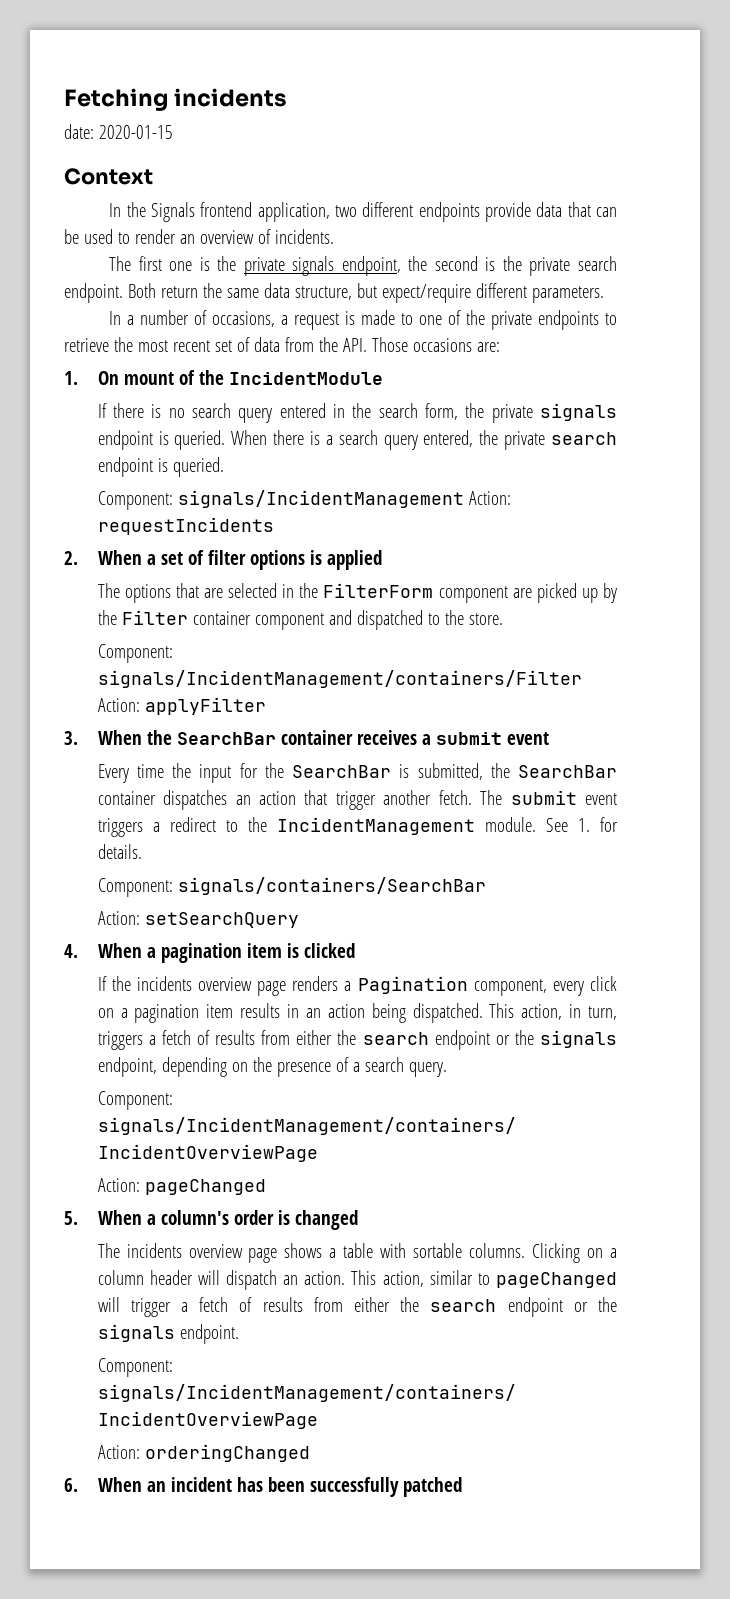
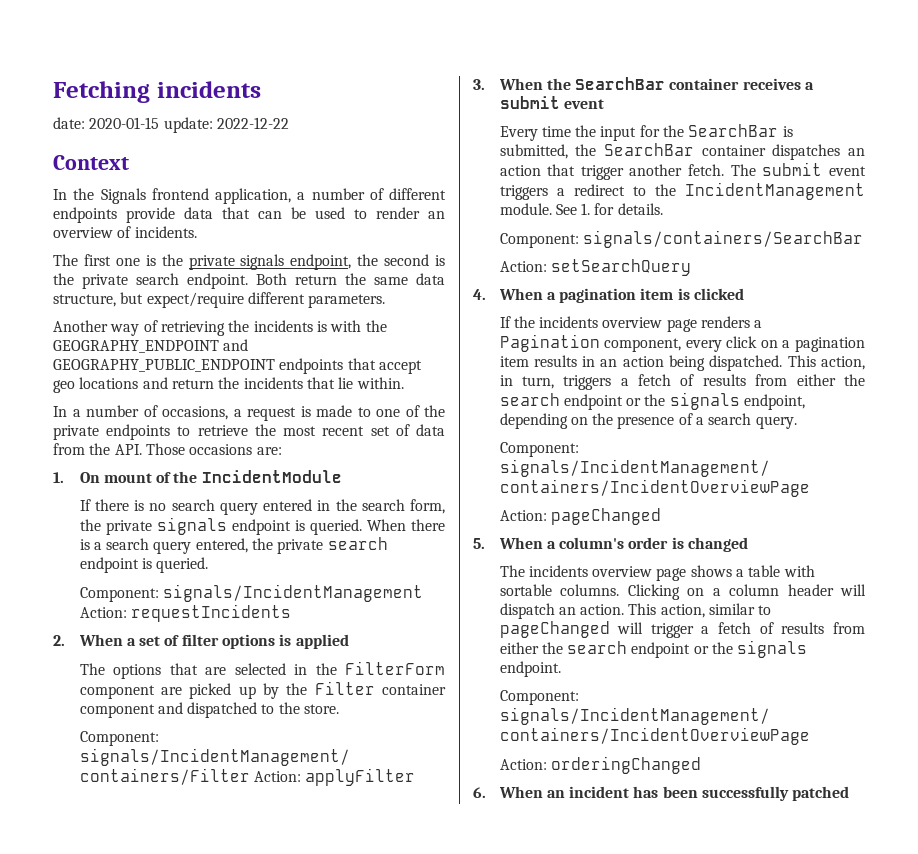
(173, 132) none -> [163,117,289,133] update: 2022-12-22
[334,205,357,217] two -> [297,188,384,200] a number of
(604, 294) none -> [53,320,387,336] [53,339,249,353] [53,358,422,374] [53,377,404,393] // Another way of retrieving the incidents is with the GEOGRAPHY_ENDPOINT and GEOGRAPHY_PUBLIC_ENDPOINT endpoints that accept geo locations and return the incidents that lie within.

